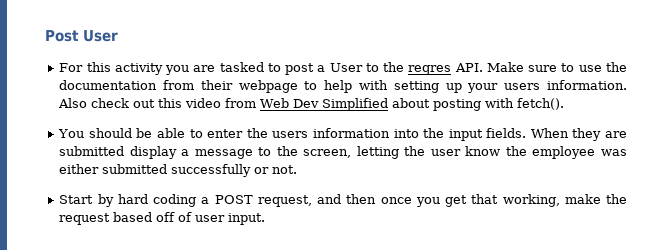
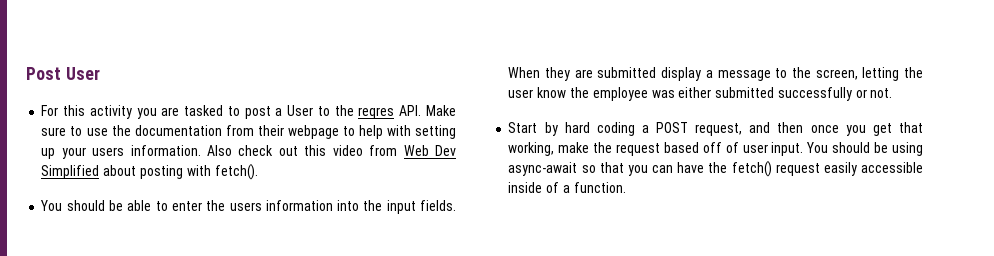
(266, 219) none -> [806,142,923,156] [508,161,923,177] [508,182,626,193] You should be using async-await so that you can have the fetch() request easily accessible inside of a function.

